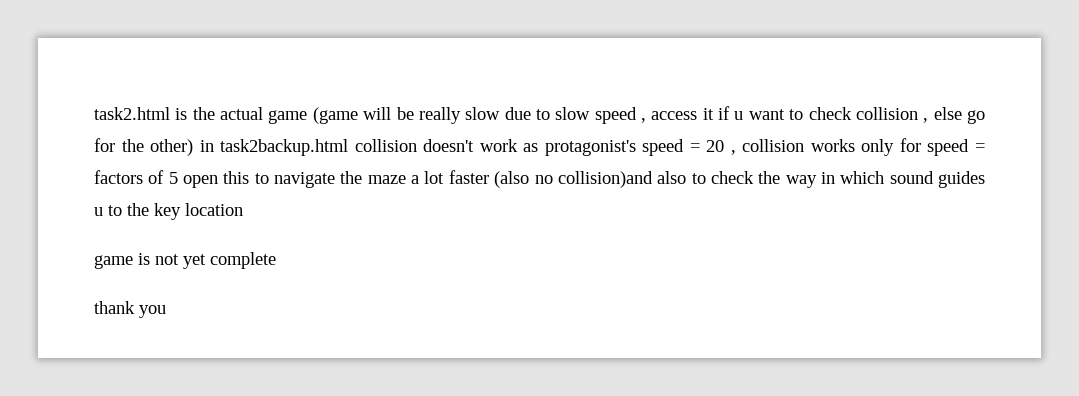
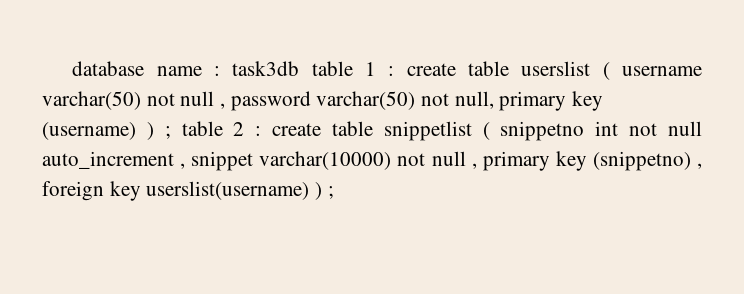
[94,106,986,124] [94,138,985,156] [94,170,985,188] [94,203,243,220] [94,252,276,269] [94,301,166,318] task2.html is the actual game (game will be really slow due to slow speed , access it if u want to check collision , else go for the other) in task2backup.html collision doesn't work as protagonist's speed = 20 , collision works only for speed = factors of 5 open this to navigate the maze a lot faster (also no collision)and also to check the way in which sound guides u to the key location // game is not yet complete // thank you -> [72,61,702,80] [42,91,604,111] [42,121,702,141] [42,151,703,171] [42,181,334,201] database name : task3db table 1 : create table userslist ( username varchar(50) not null , password varchar(50) not null, primary key (username) ) ; table 2 : create table snippetlist ( snippetno int not null auto_increment , snippet varchar(10000) not null , primary key (snippetno) , foreign key userslist(username) ) ;

